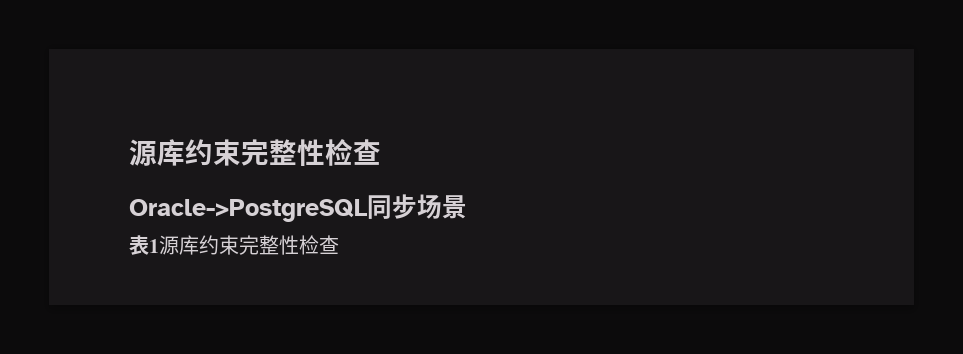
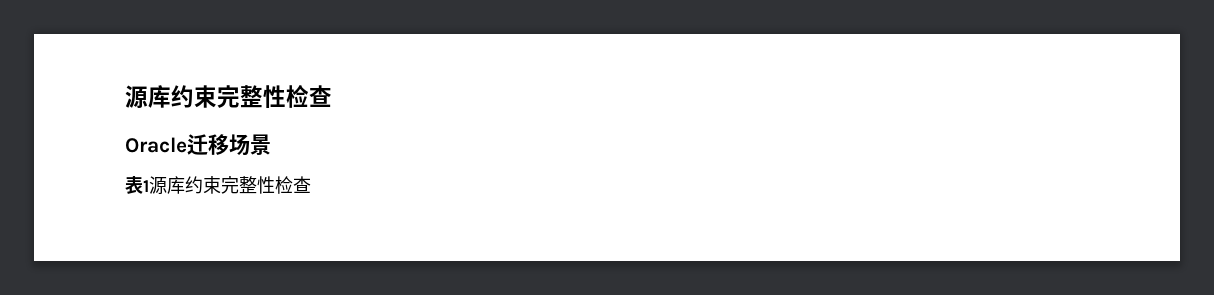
[129,194,417,222] Oracle->PostgreSQL同步 -> [125,134,229,155] Oracle迁移

